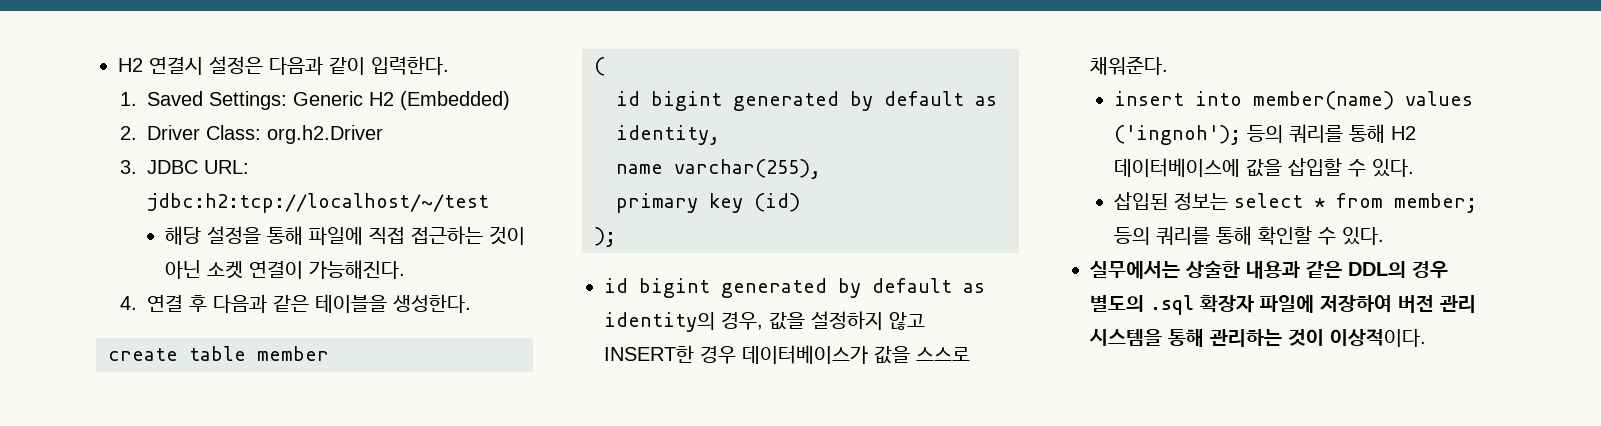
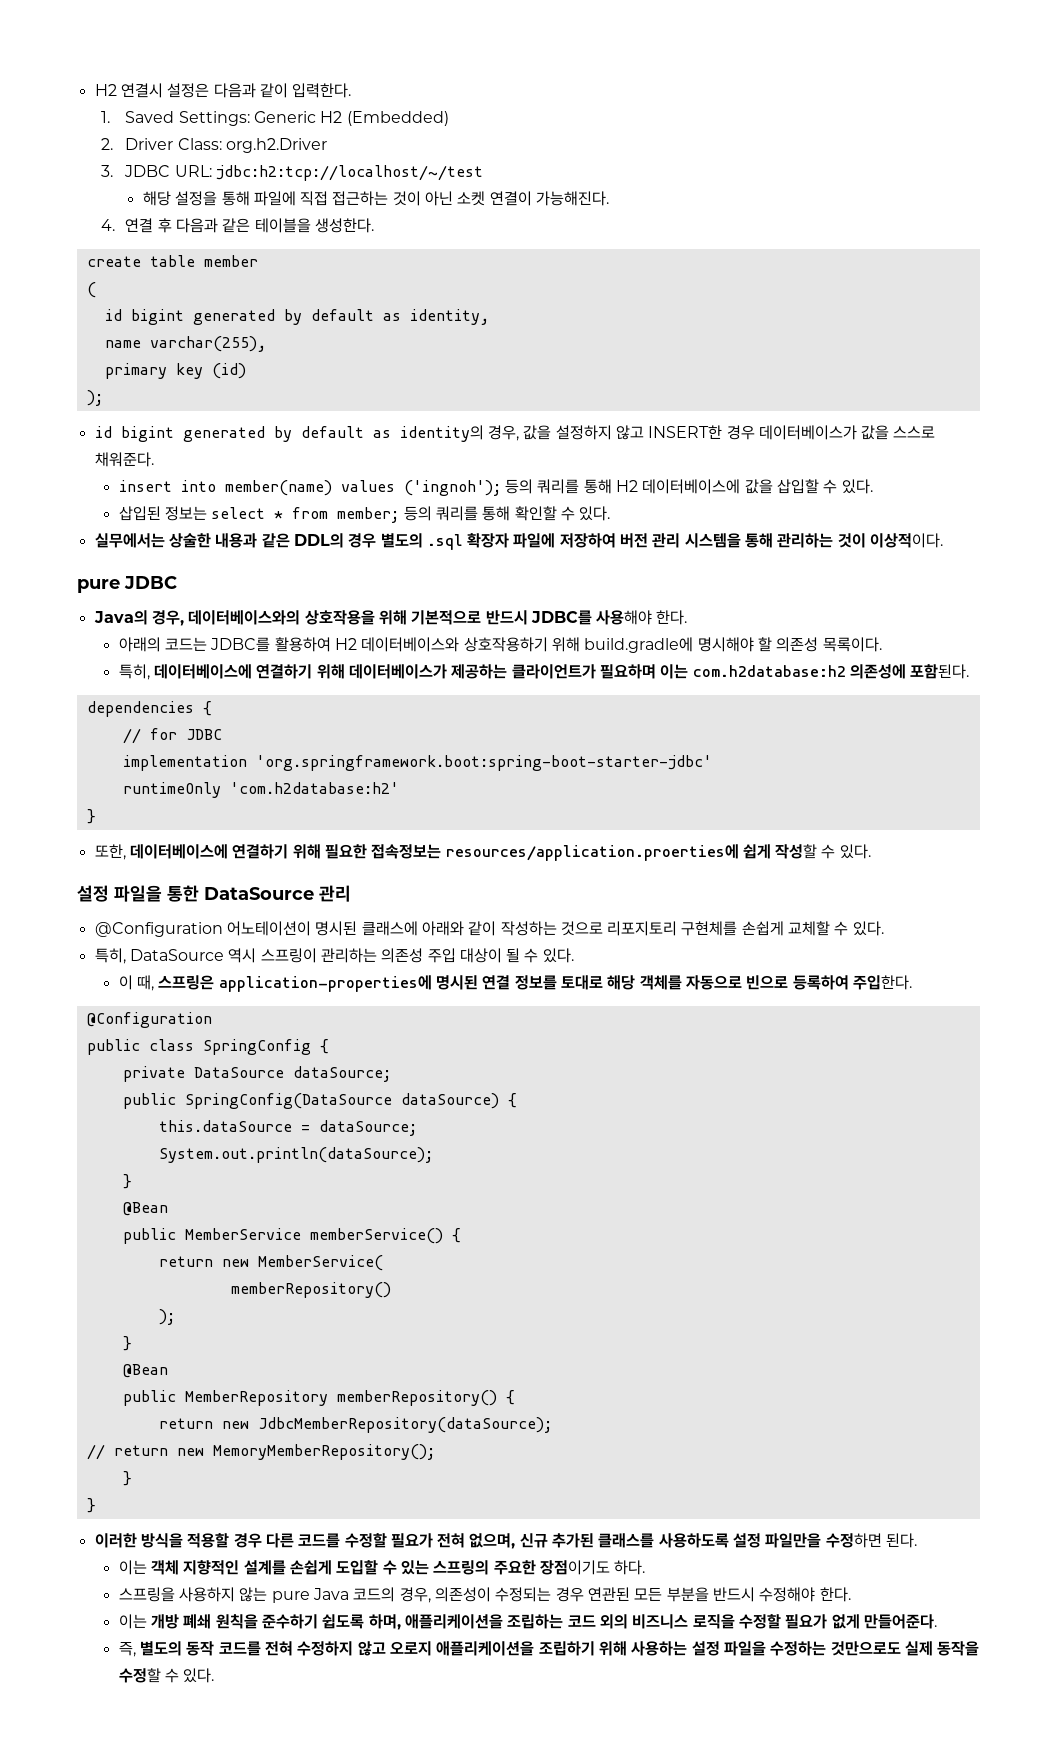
(1426, 338) none -> [77,576,177,593] [93,610,688,626] [118,637,882,653] [118,664,970,680] [86,701,212,717] [122,728,222,744] [122,755,712,771] [122,782,399,798] [86,809,96,824] [94,844,871,861] [77,885,351,902] [94,921,884,937] [94,948,574,964] [118,975,912,992] [86,1012,212,1028] [86,1039,329,1055] [122,1066,391,1082] [122,1093,517,1109] [158,1120,417,1136] [158,1147,433,1163] [122,1174,132,1189] [122,1202,168,1216] [122,1228,461,1244] [158,1255,383,1271] [230,1282,391,1298] [158,1309,175,1325] [122,1336,132,1351] [122,1364,168,1378] [122,1390,515,1406] [158,1417,552,1433] [86,1444,435,1460] [122,1471,132,1486] [86,1498,96,1513] [94,1533,918,1549] [118,1560,646,1575] [118,1587,851,1603] [118,1614,937,1630] [118,1641,980,1657] [118,1668,215,1683] // pure JDBC // Java의 경우, 데이터베이스와의 상호작용을 위해 기본적으로 반드시 JDBC를 사용해야 한다. // 아래의 코드는 JDBC를 활용하여 H2 데이터베이스와 상호작용하기 위해 build.gradle에 명시해야 할 의존성 목록이다. // 특히, 데이터베이스에 연결하기 위해 데이터베이스가 제공하는 클라이언트가 필요하며 이는 com.h2database:h2 의존성에 포함된다. // dependencies { // // for JDBC // implementation 'org.springframework.boot:spring-boot-starter-jdbc' // runtimeOnly 'com.h2database:h2' // } // 또한, 데이터베이스에 연결하기 위해 필요한 접속정보는 resources/application.proerties에 쉽게 작성할 수 있다. // 설정 파일을 통한 DataSource 관리 // @Configuration 어노테이션이 명시된 클래스에 아래와 같이 작성하는 것으로 리포지토리 구현체를 손쉽게 교체할 수 있다. // 특히, DataSource 역시 스프링이 관리하는 의존성 주입 대상이 될 수 있다. // 이 때, 스프링은 application-properties에 명시된 연결 정보를 토대로 해당 객체를 자동으로 빈으로 등록하여 주입한다. // @Configuration // public class SpringConfig { // private DataSource dataSource; // public SpringConfig(DataSource dataSource) { // this.dataSource = dataSource; // System.out.println(dataSource); // } // @Bean // public MemberService memberService() { // return new MemberService( // memberRepository() // ); // } // @Bean // public MemberRepository memberRepository() { // return new JdbcMemberRepository(dataSource); // // return new MemoryMemberRepository(); // } // } // 이러한 방식을 적용할 경우 다른 코드를 수정할 필요가 전혀 없으며, 신규 추가된 클래스를 사용하도록 설정 파일만을 수정하면 된다. // 이는 객체 지향적인 설계를 손쉽게 도입할 수 있는 스프링의 주요한 장점이기도 하다. // 스프링을 사용하지 않는 pure Java 코드의 경우, 의존성이 수정되는 경우 연관된 모든 부분을 반드시 수정해야 한다. // 이는 개방 폐쇄 원칙을 준수하기 쉽도록 하며, 애플리케이션을 조립하는 코드 외의 비즈니스 로직을 수정할 필요가 없게 만들어준다. // 즉, 별도의 동작 코드를 전혀 수정하지 않고 오로지 애플리케이션을 조립하기 위해 사용하는 설정 파일을 수정하는 것만으로도 실제 동작을 수정할 수 있다.

